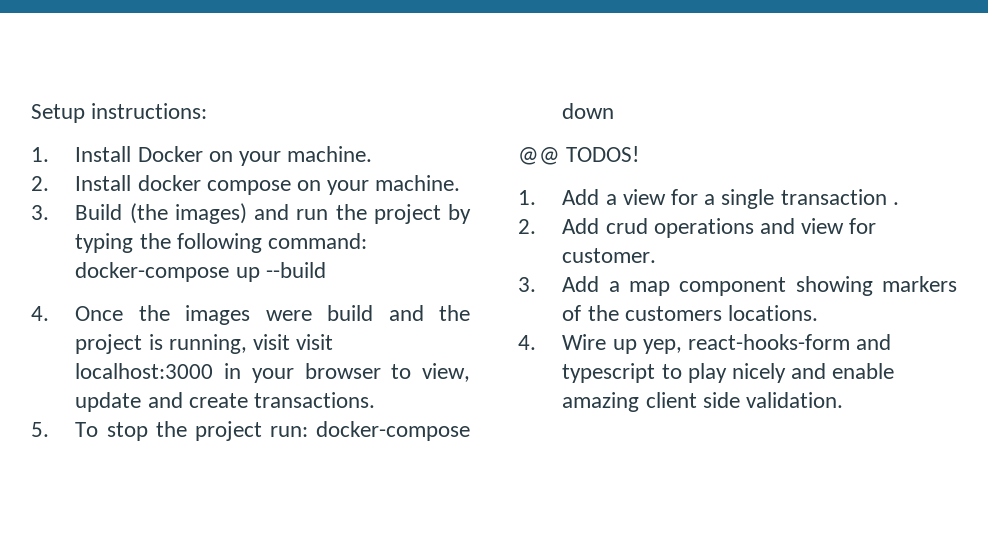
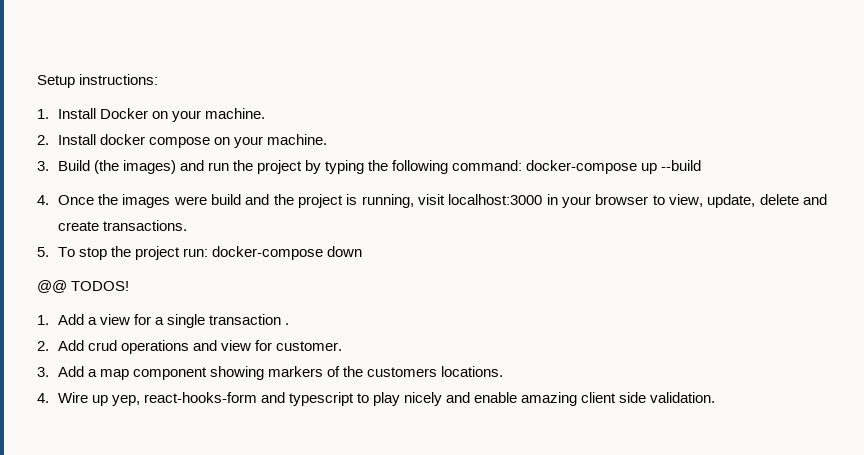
[296,334,334,350] visit -> (445, 199) none
[75,392,142,412] update -> [707,194,799,208] update, delete

